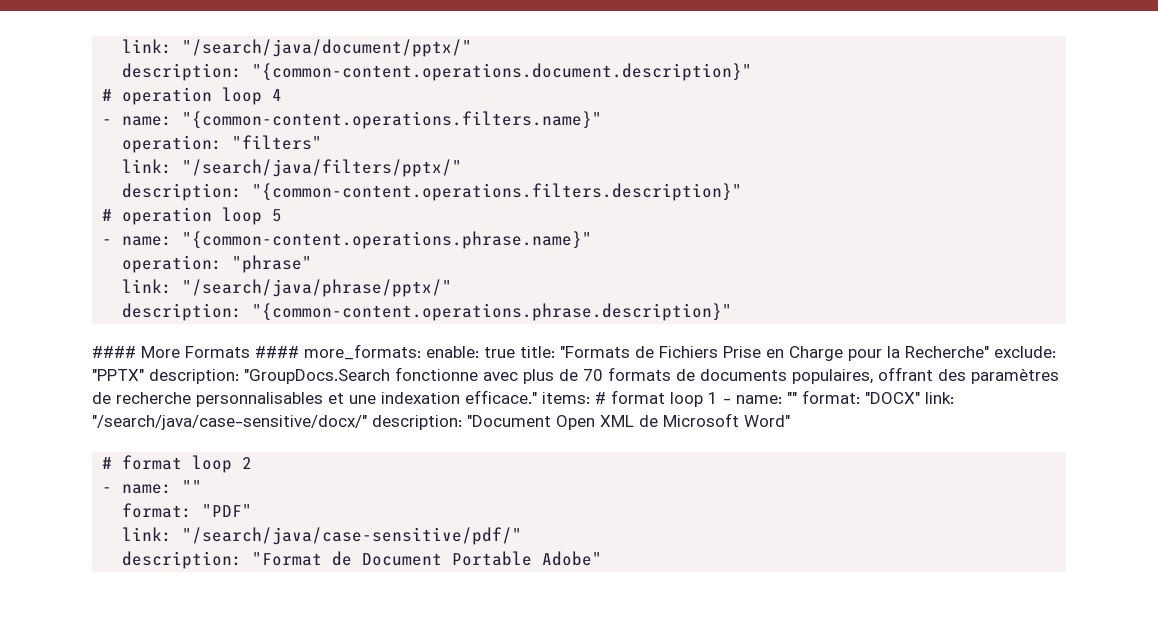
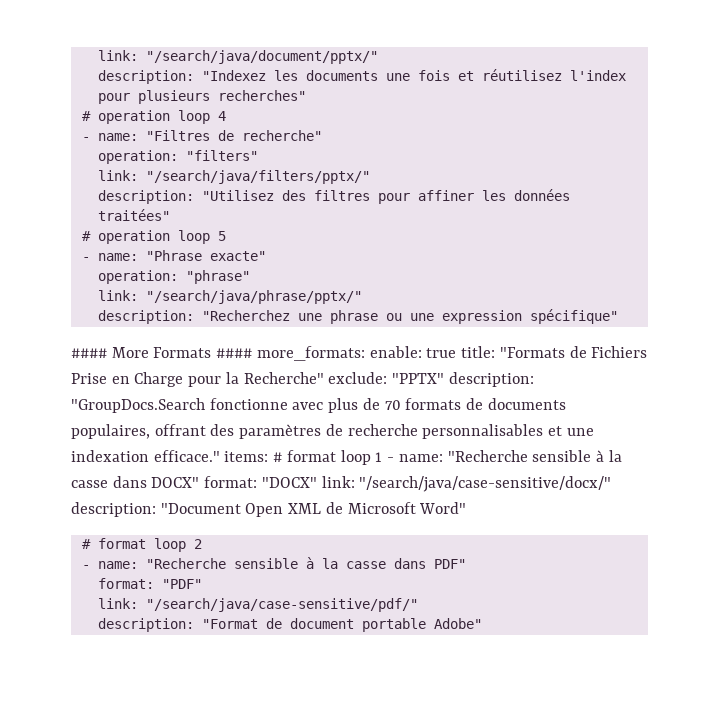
[252,63,753,81] "{common-content.operations.document.description}" -> [201,69,626,81] [97,90,306,104] "Indexez les documents une fois et réutilisez l'index pour plusieurs recherches"
[182,111,603,129] "{common-content.operations.filters.name}" -> [145,130,322,141] "Filtres de recherche"
[252,183,743,201] "{common-content.operations.filters.description}" -> [201,189,570,204] [97,209,170,221] "Utilisez des filtres pour affiner les données traitées"
[182,231,593,249] "{common-content.operations.phrase.name}" -> [145,250,266,261] "Phrase exacte"
[252,303,733,321] "{common-content.operations.phrase.description}" -> [201,309,618,324] "Recherchez une phrase ou une expression spécifique"
[787,392,797,404] "" -> [447,450,622,462] [71,476,200,488] "Recherche sensible à la casse dans DOCX"
[182,480,203,493] "" -> [145,557,466,569] "Recherche sensible à la casse dans PDF"
[362,551,533,566] Document Portable -> [289,618,426,632] document portable

